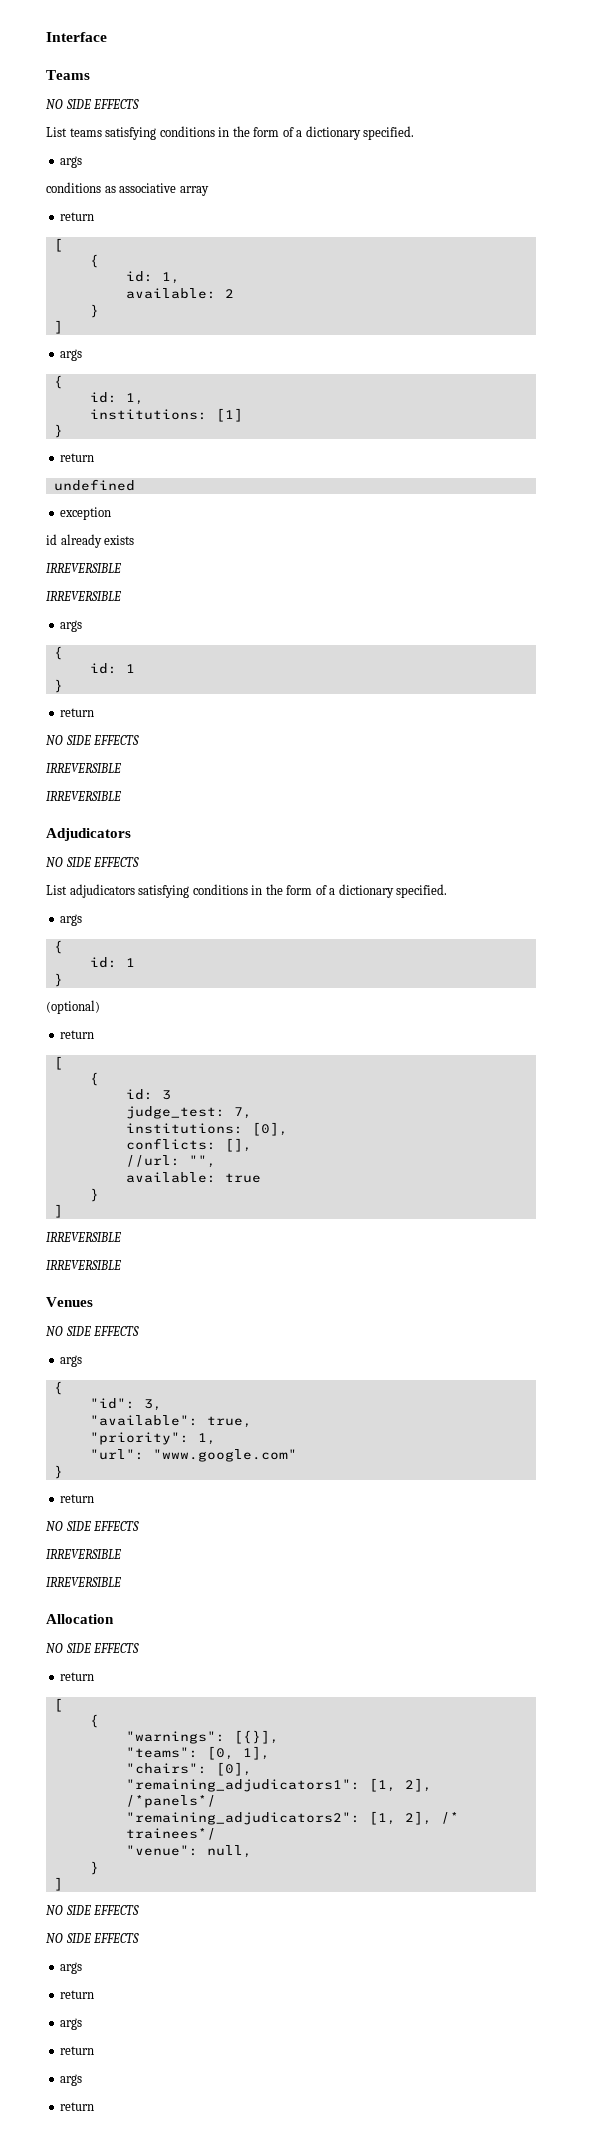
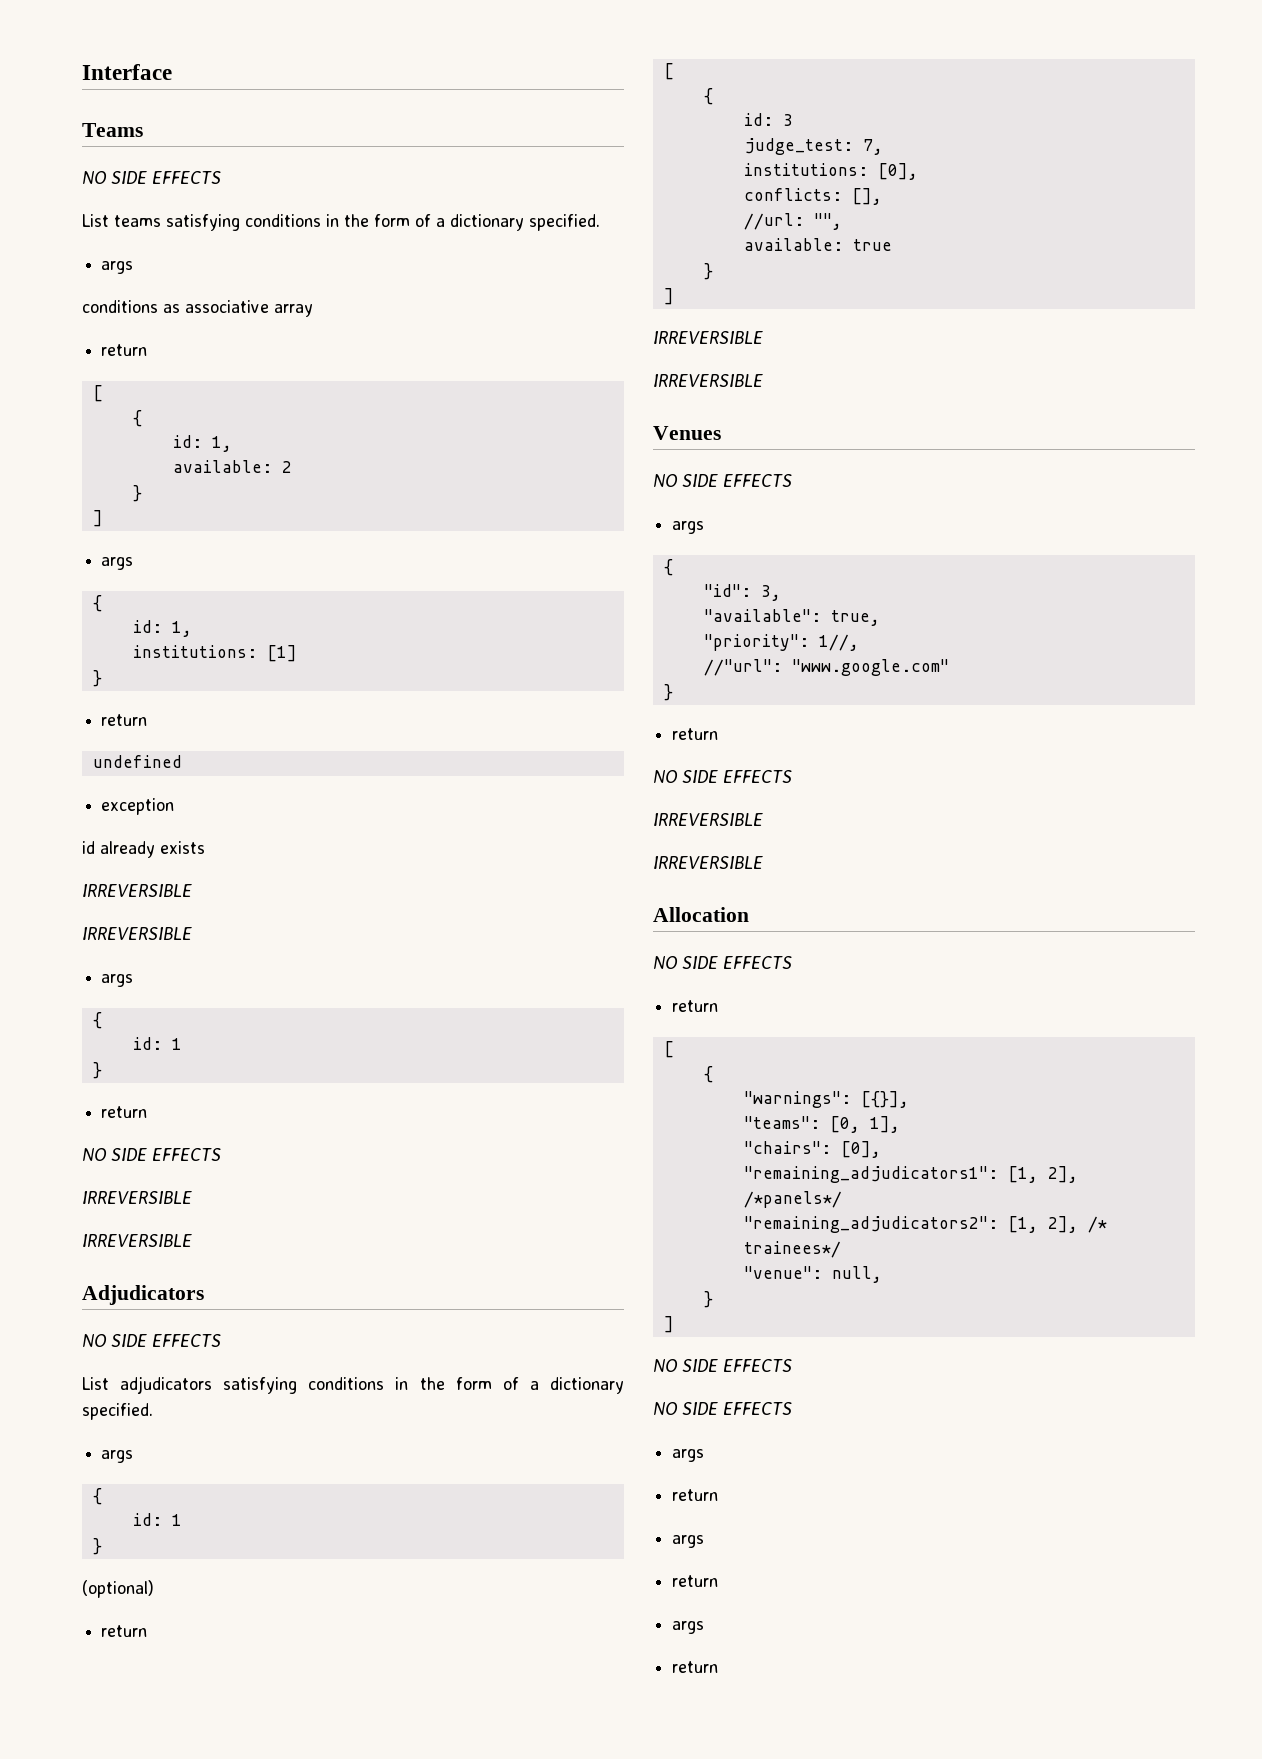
[197,1433,216,1445] [89,1449,144,1460] 1, // "url": -> [818,634,859,651] [703,659,782,676] 1//, // //"url":

